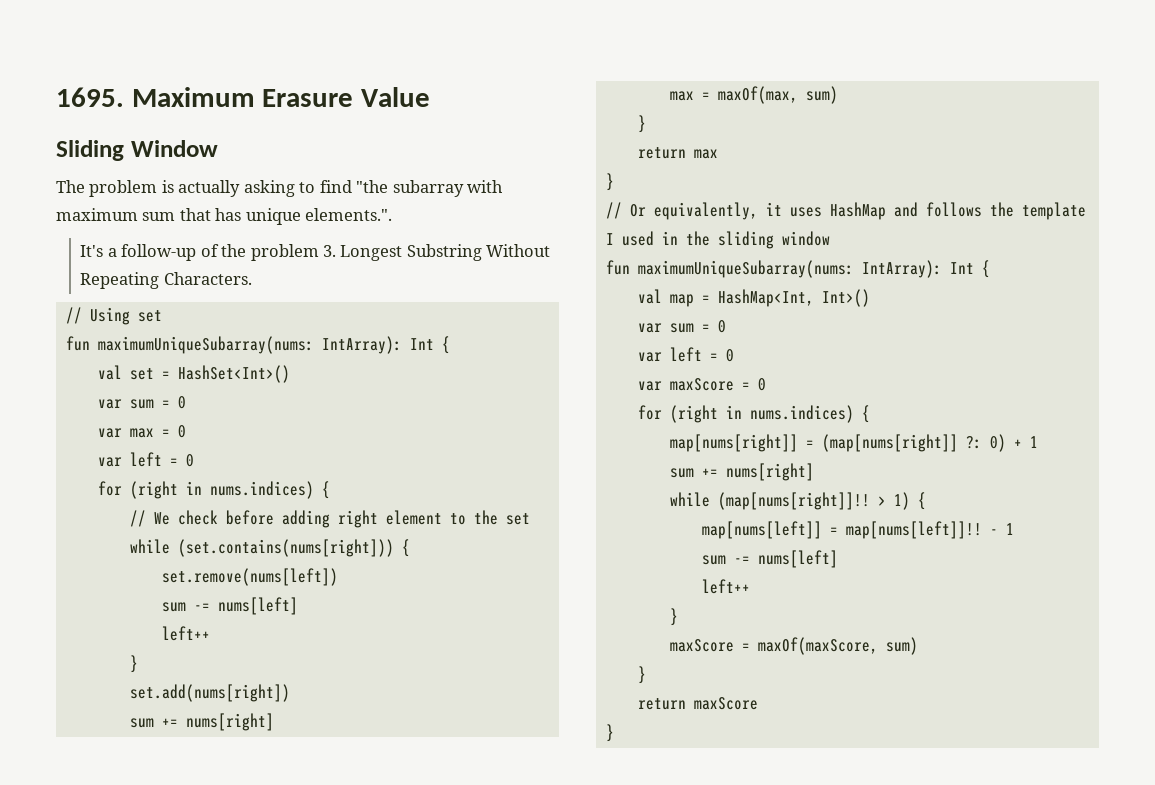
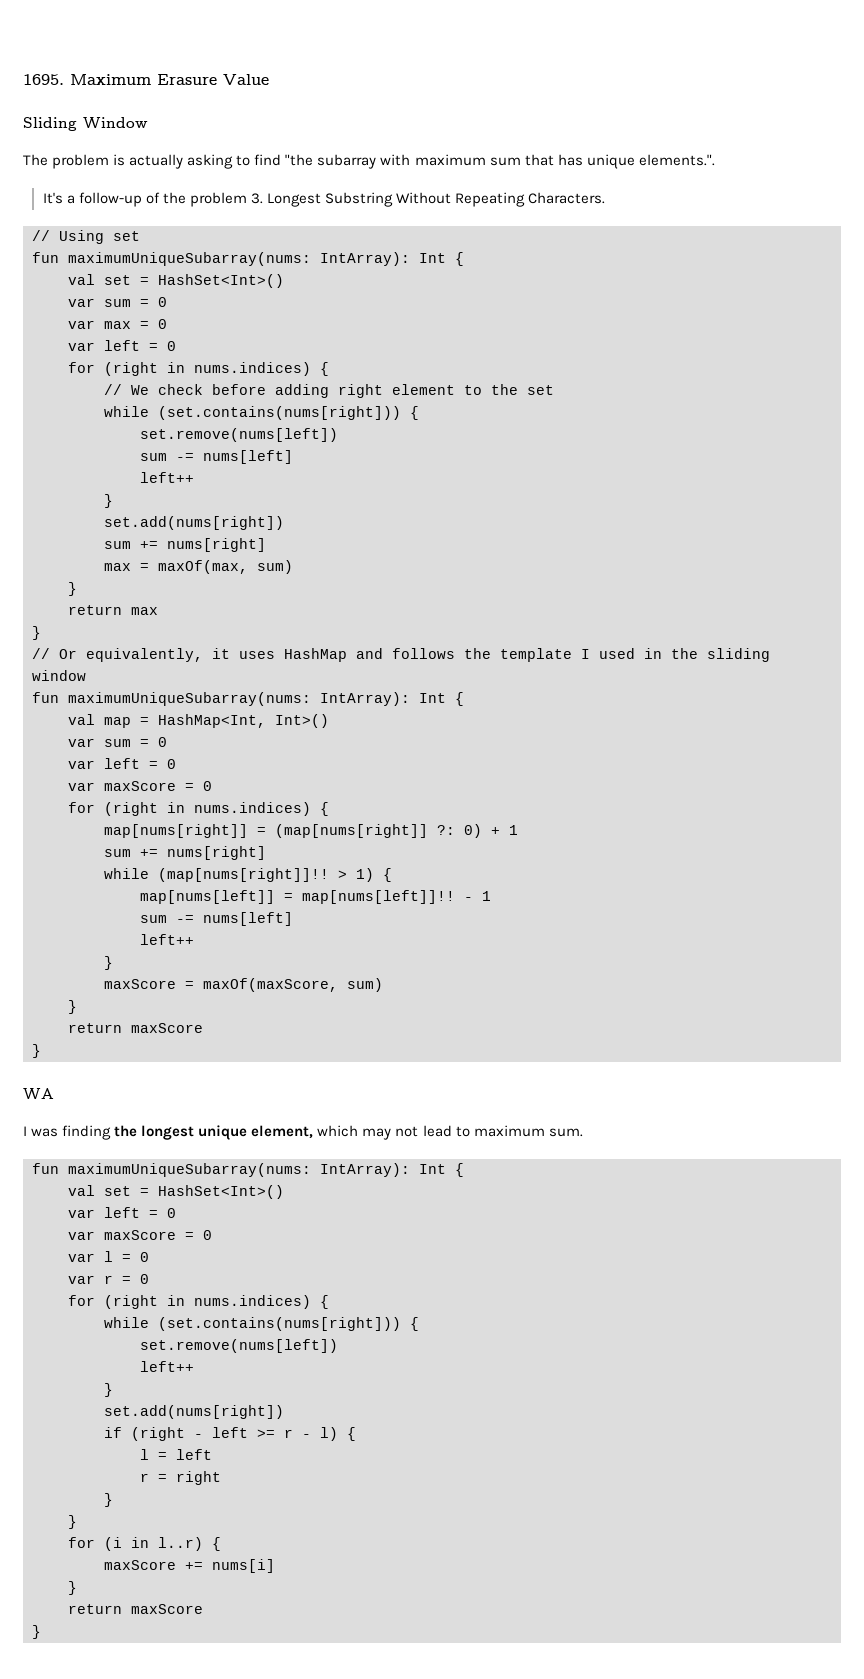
(614, 733) none -> [23,1088,54,1100] [23,1125,583,1140] [32,1163,464,1177] [68,1185,284,1199] [68,1207,176,1218] [68,1230,212,1240] [68,1251,149,1262] [68,1274,149,1284] [68,1295,329,1309] [104,1317,419,1331] [140,1339,338,1353] [140,1361,194,1372] [104,1383,113,1397] [104,1405,284,1419] [104,1427,356,1441] [140,1449,212,1460] [140,1471,221,1485] [104,1493,113,1507] [68,1515,77,1529] [68,1537,221,1551] [104,1559,275,1573] [68,1581,77,1595] [68,1604,203,1614] [32,1625,41,1639] // WA // I was finding the longest unique element, which may not lead to maximum sum. // fun maximumUniqueSubarray(nums: IntArray): Int { // val set = HashSet<Int>() // var left = 0 // var maxScore = 0 // var l = 0 // var r = 0 // for (right in nums.indices) { // while (set.contains(nums[right])) { // set.remove(nums[left]) // left++ // } // set.add(nums[right]) // if (right - left >= r - l) { // l = left // r = right // } // } // for (i in l..r) { // maxScore += nums[i] // } // return maxScore // }

